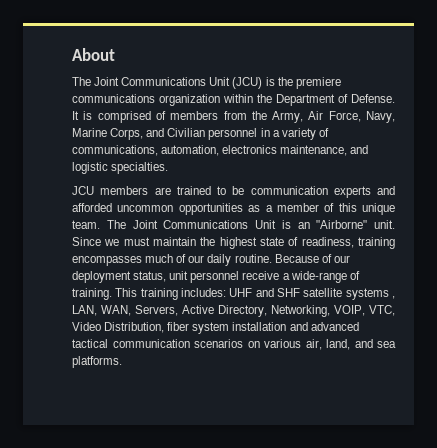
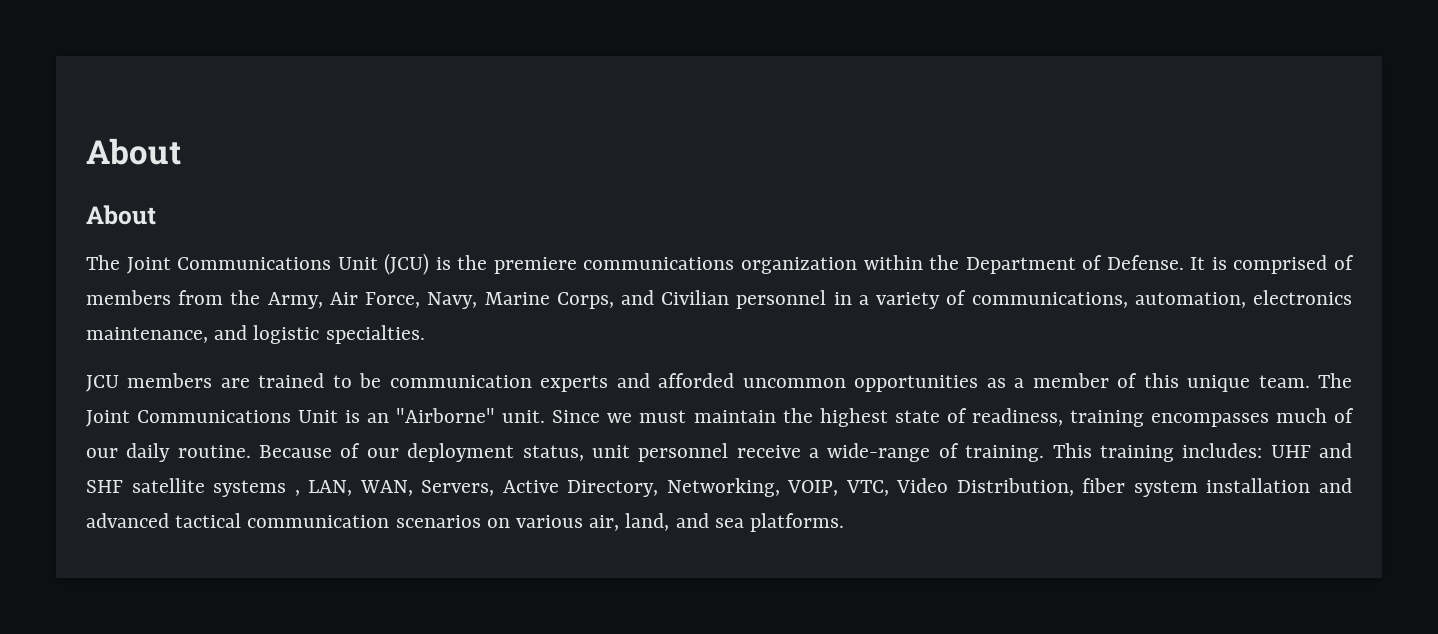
[72,48,115,61] About -> [86,138,181,165] [86,205,156,225] About // About

